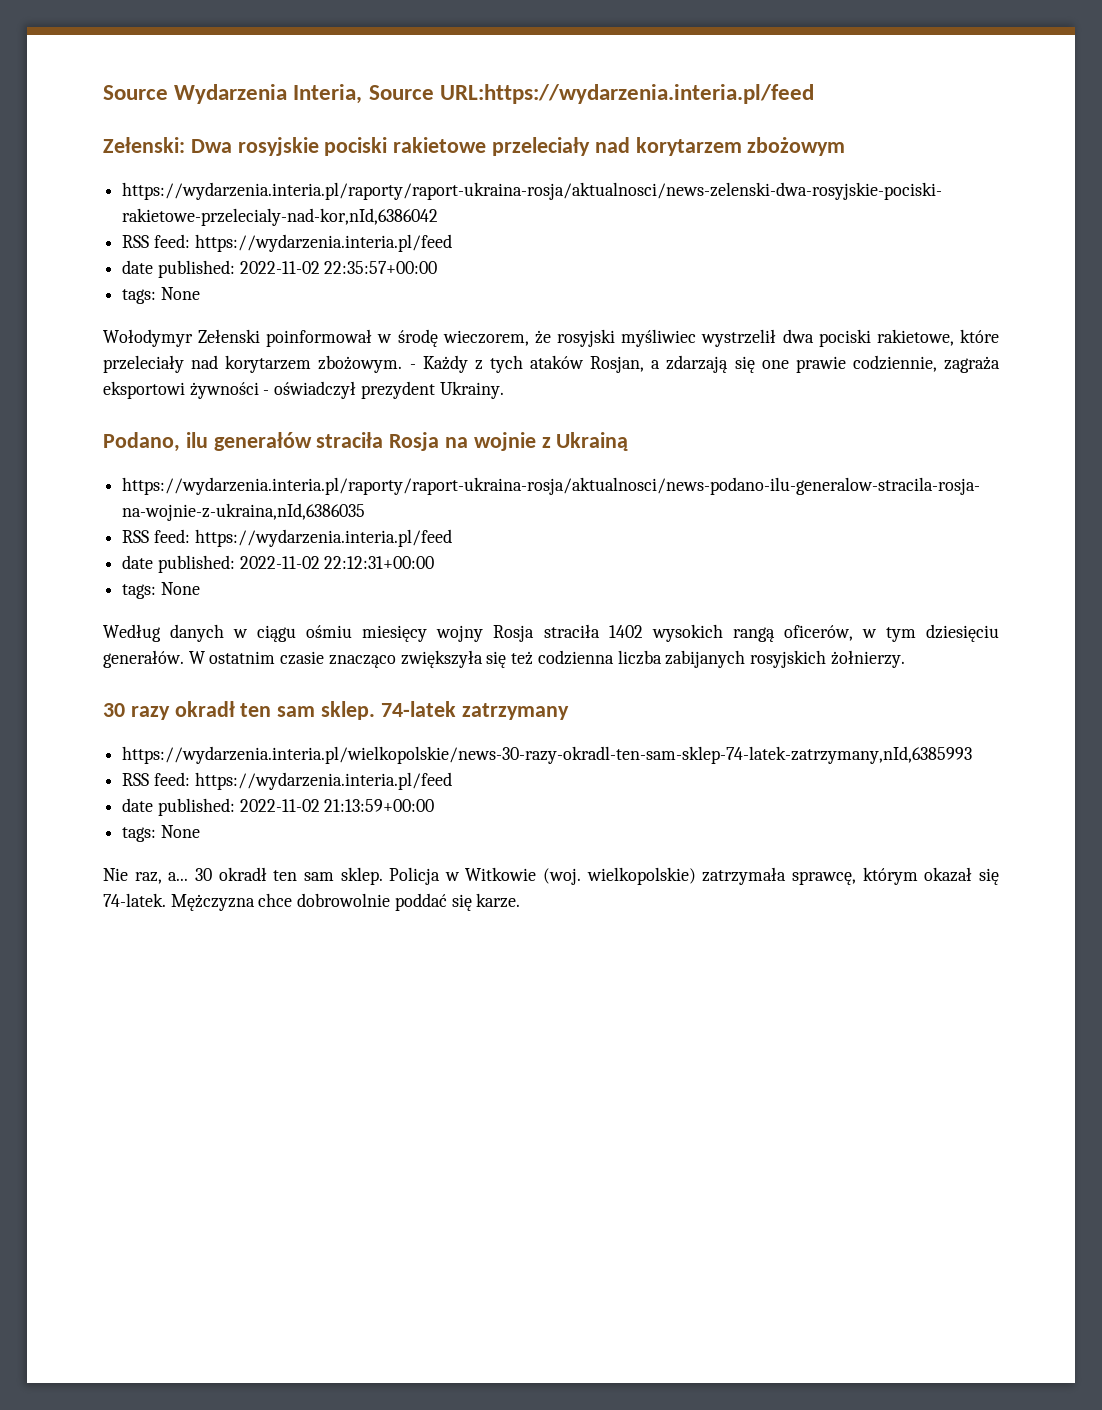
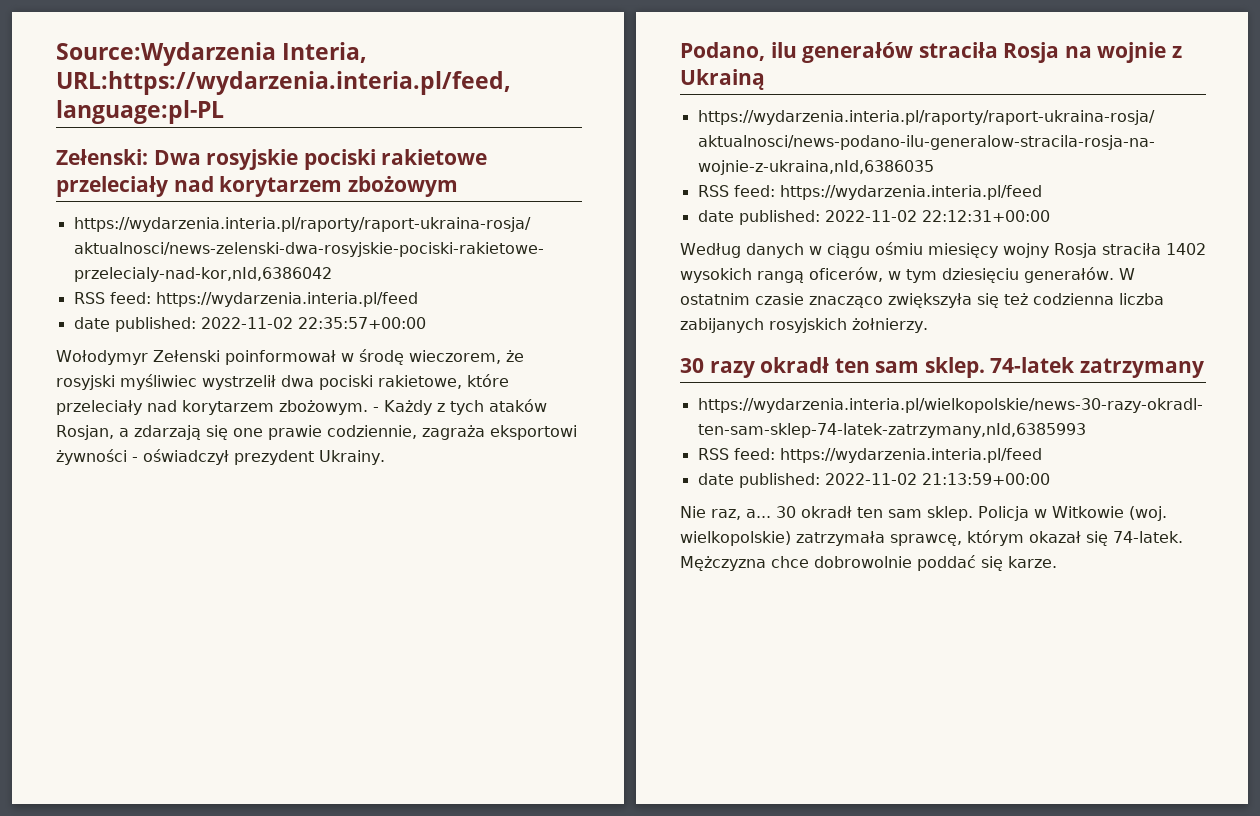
[103,84,814,104] Source Wydarzenia Interia, Source URL:https://wydarzenia.interia.pl/feed -> [56,42,368,66] [56,71,511,95] [56,100,224,124] Source:Wydarzenia Interia, URL:https://wydarzenia.interia.pl/feed, language:pl-PL
[122,287,200,304] // tags: None -> (426, 323) none
[122,582,200,599] // tags: None -> (1050, 216) none
[122,825,200,842] // tags: None -> (1050, 479) none

